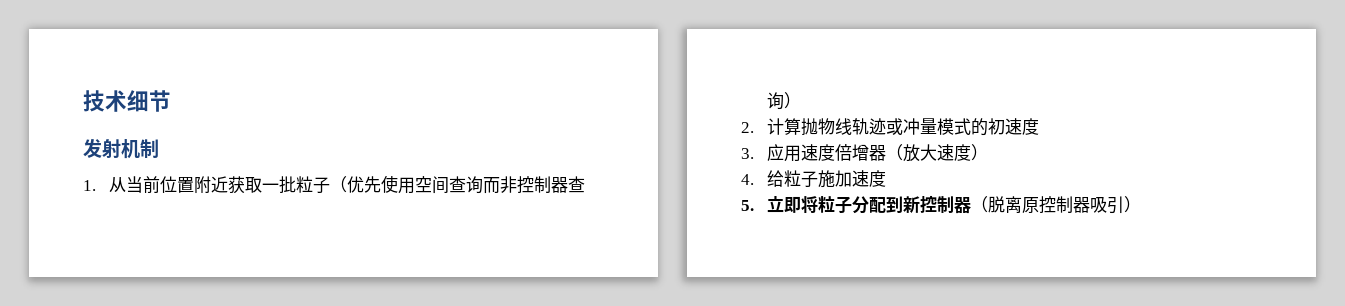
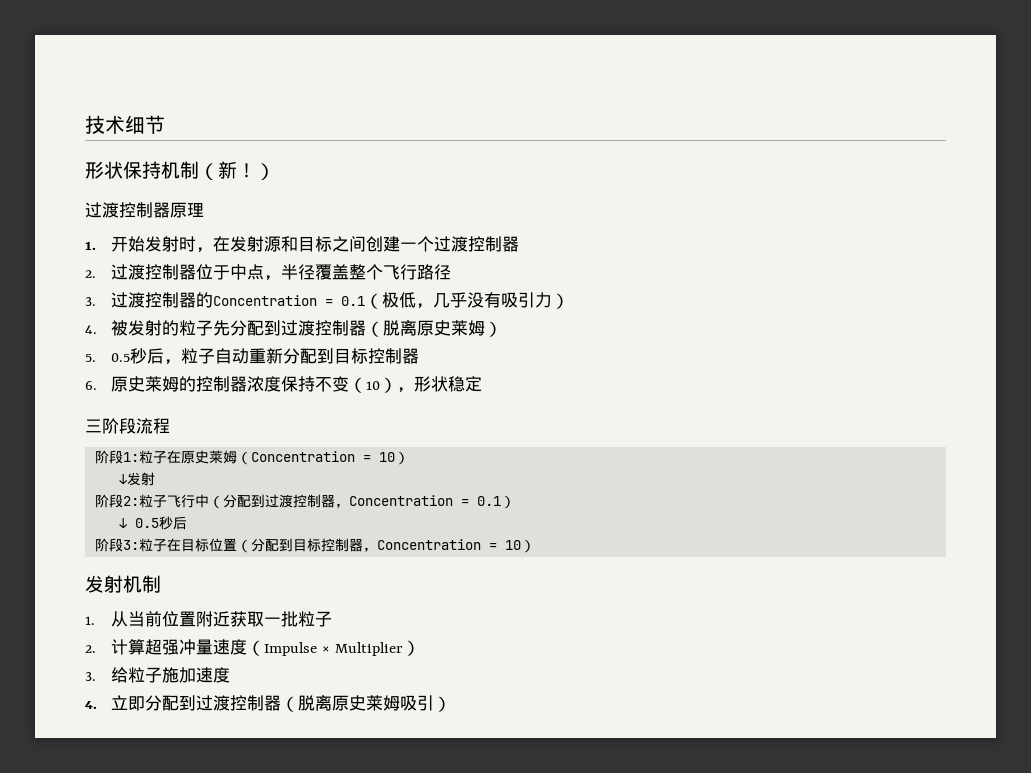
(171, 101) none -> [85,161,275,180] [85,202,204,218] [85,236,520,253] [85,264,452,281] [85,292,570,309] [85,320,503,337] [85,348,420,365] [85,376,483,393] [85,418,170,434] [95,450,410,465] [119,472,156,486] [95,494,516,509] [119,516,188,530] [95,538,536,553] // 形状保持机制（新！） // 过渡控制器原理 // 1.开始发射时，在发射源和目标之间创建一个过渡控制器 // 2.过渡控制器位于中点，半径覆盖整个飞行路径 // 3.过渡控制器的Concentration = 0.1（极低，几乎没有吸引力） // 4.被发射的粒子先分配到过渡控制器（脱离原史莱姆） // 5. 0.5秒后，粒子自动重新分配到目标控制器 // 6.原史莱姆的控制器浓度保持不变（10），形状稳定 // 三阶段流程 // 阶段1:粒子在原史莱姆（Concentration = 10） // ↓发射 // 阶段2:粒子飞行中（分配到过渡控制器，Concentration = 0.1） // ↓ 0.5秒后 // 阶段3:粒子在目标位置（分配到目标控制器，Concentration = 10）
[329,175,585,194] [766,92,801,110] [741,118,1039,136] [741,144,988,162] [741,174,754,185] （优先使用空间查询而非控制器查询） // 2.计算抛物线轨迹或冲量模式的初速度 // 3.应用速度倍增器（放大速度） // 4. -> [85,639,420,656] [85,672,96,681] // 2.计算超强冲量速度（Impulse × Multiplier） // 3.
[741,195,1090,214] 5.立即将粒子分配到新控制器（脱离原控制器 -> [85,695,401,712] 4.立即分配到过渡控制器（脱离原史莱姆

